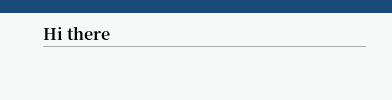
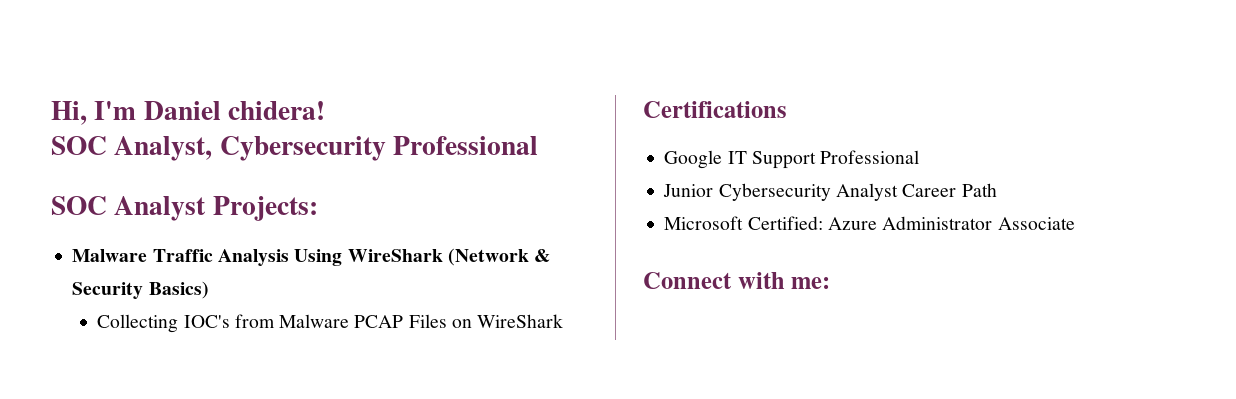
[43,26,111,40] Hi there -> [51,101,326,125] [51,136,539,161] [51,196,318,221] [72,248,551,266] [72,281,209,299] [97,314,564,333] [643,101,787,118] [664,150,920,169] [663,183,997,201] [664,216,1075,230] [643,272,831,289] Hi, I'm Daniel chidera! // SOC Analyst, Cybersecurity Professional // SOC Analyst Projects: // Malware Traffic Analysis Using WireShark (Network & Security Basics) // Collecting IOC's from Malware PCAP Files on WireShark // Certifications // Google IT Support Professional // Junior Cybersecurity Analyst Career Path // Microsoft Certified: Azure Administrator Associate // Connect with me:

